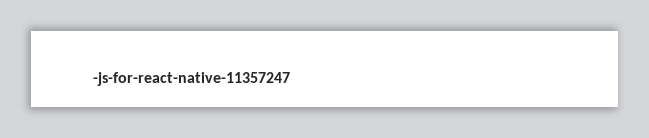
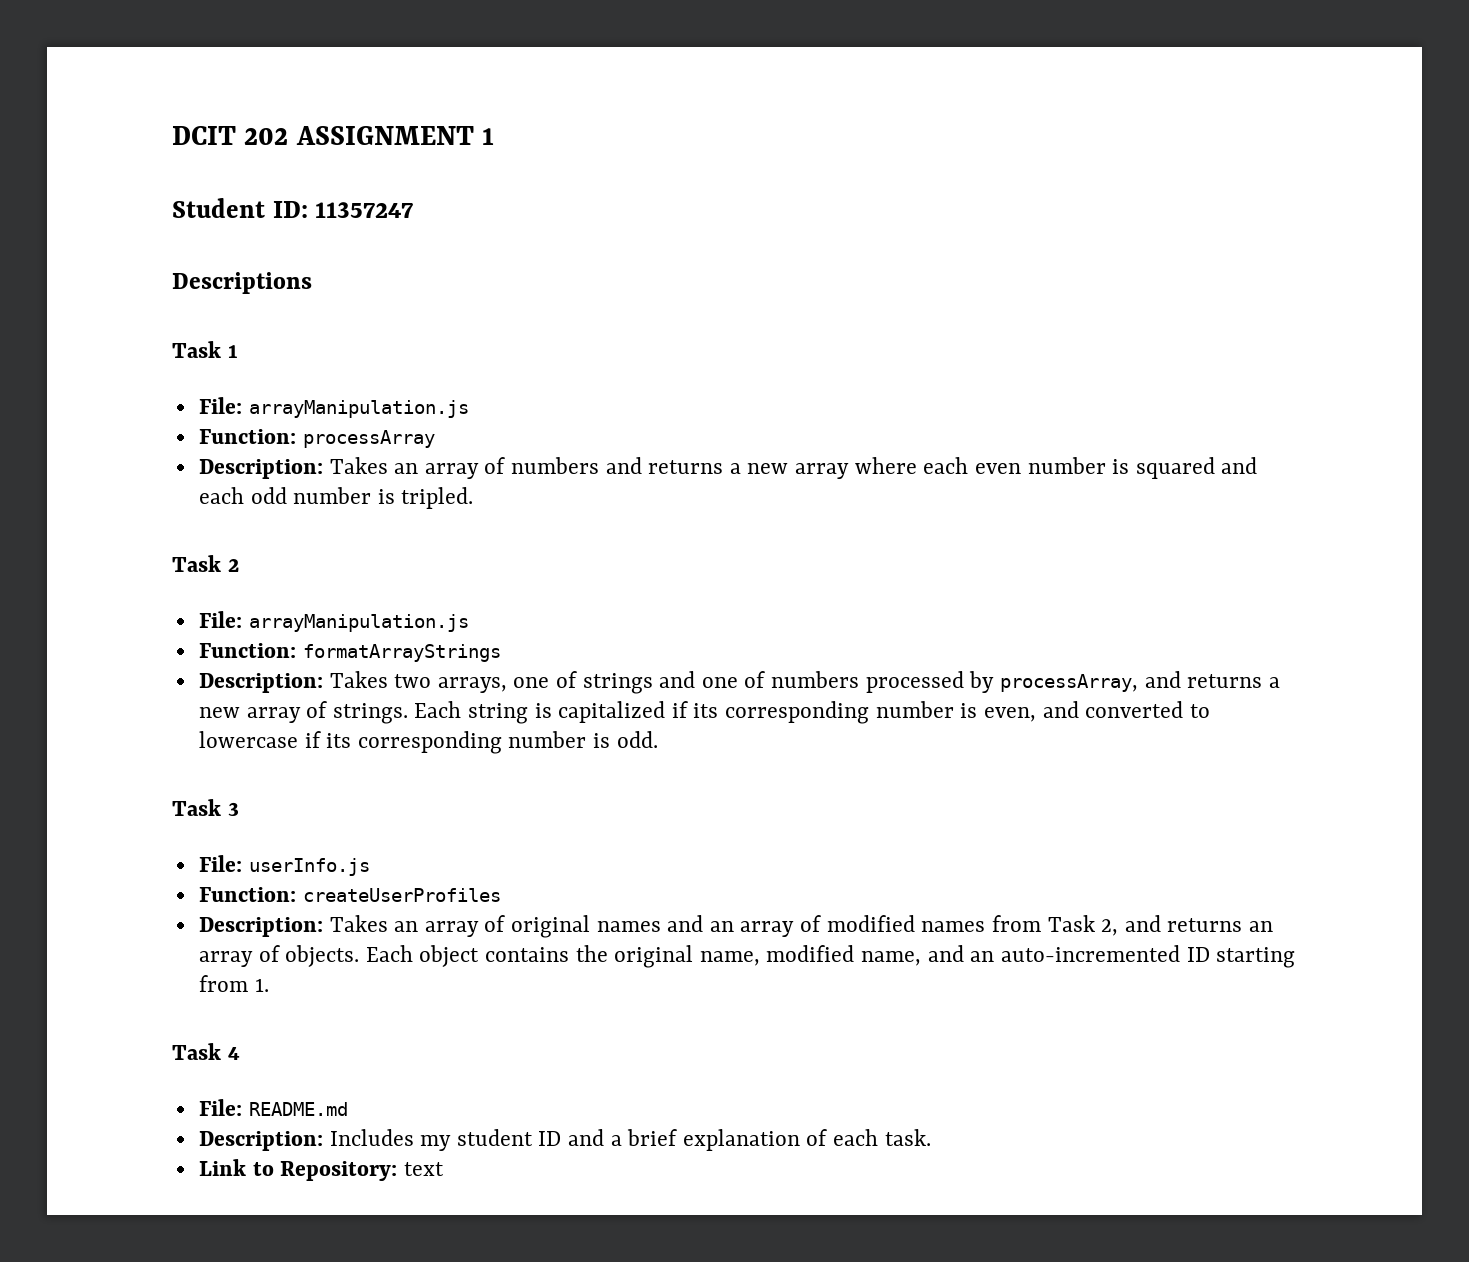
[93,72,290,86] -js-for-react-native-11357247 -> [172,126,495,145] [172,198,415,218] [172,272,312,294] [172,341,238,358] [198,397,469,418] [198,429,435,448] [198,457,1258,479] [198,487,474,509] [172,555,239,572] [198,611,469,632] [198,643,501,662] [198,671,1280,694] [198,701,1210,724] [198,731,658,754] [172,799,239,816] [198,855,370,876] [198,887,501,902] [198,915,1274,938] [198,945,1296,968] [198,975,269,992] [172,1043,240,1060] [198,1099,348,1116] [198,1129,931,1151] [198,1159,444,1181] DCIT 202 ASSIGNMENT 1 // Student ID: 11357247 // Descriptions // Task 1 // File: arrayManipulation.js // Function: processArray // Description: Takes an array of numbers and returns a new array where each even number is squared and each odd number is tripled. // Task 2 // File: arrayManipulation.js // Function: formatArrayStrings // Description: Takes two arrays, one of strings and one of numbers processed by processArray, and returns a new array of strings. Each string is capitalized if its corresponding number is even, and converted to lowercase if its corresponding number is odd. // Task 3 // File: userInfo.js // Function: createUserProfiles // Description: Takes an array of original names and an array of modified names from Task 2, and returns an array of objects. Each object contains the original name, modified name, and an auto-incremented ID starting from 1. // Task 4 // File: README.md // Description: Includes my student ID and a brief explanation of each task. // Link to Repository: text

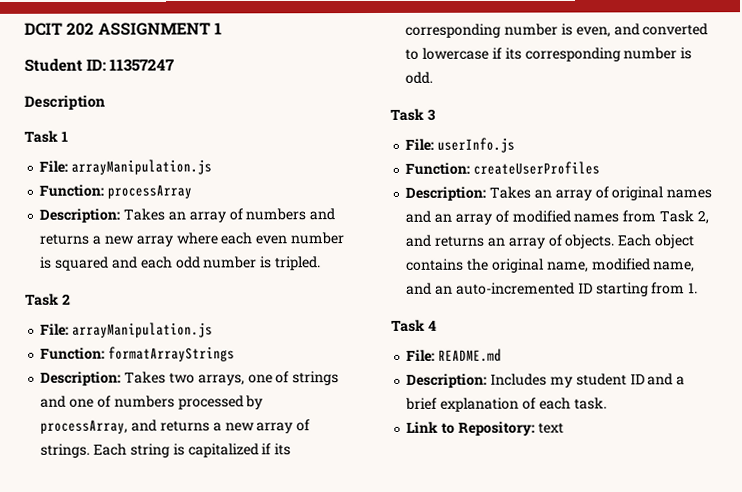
[172,272,312,294] Descriptions -> [24,94,105,110] Description

